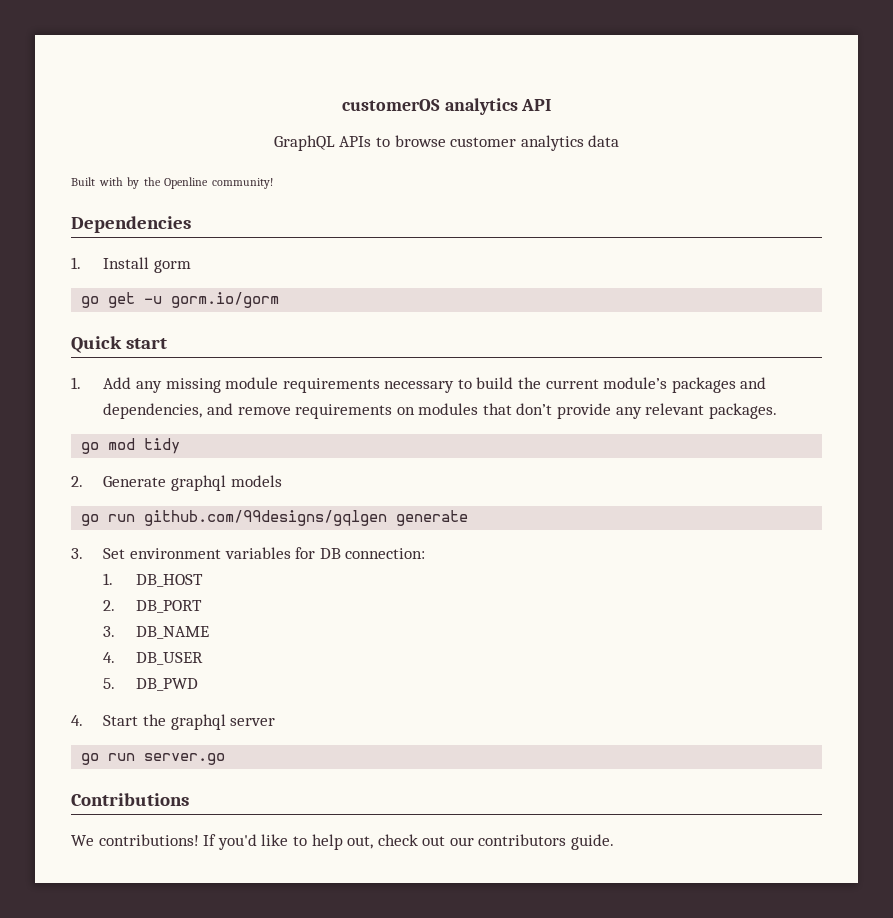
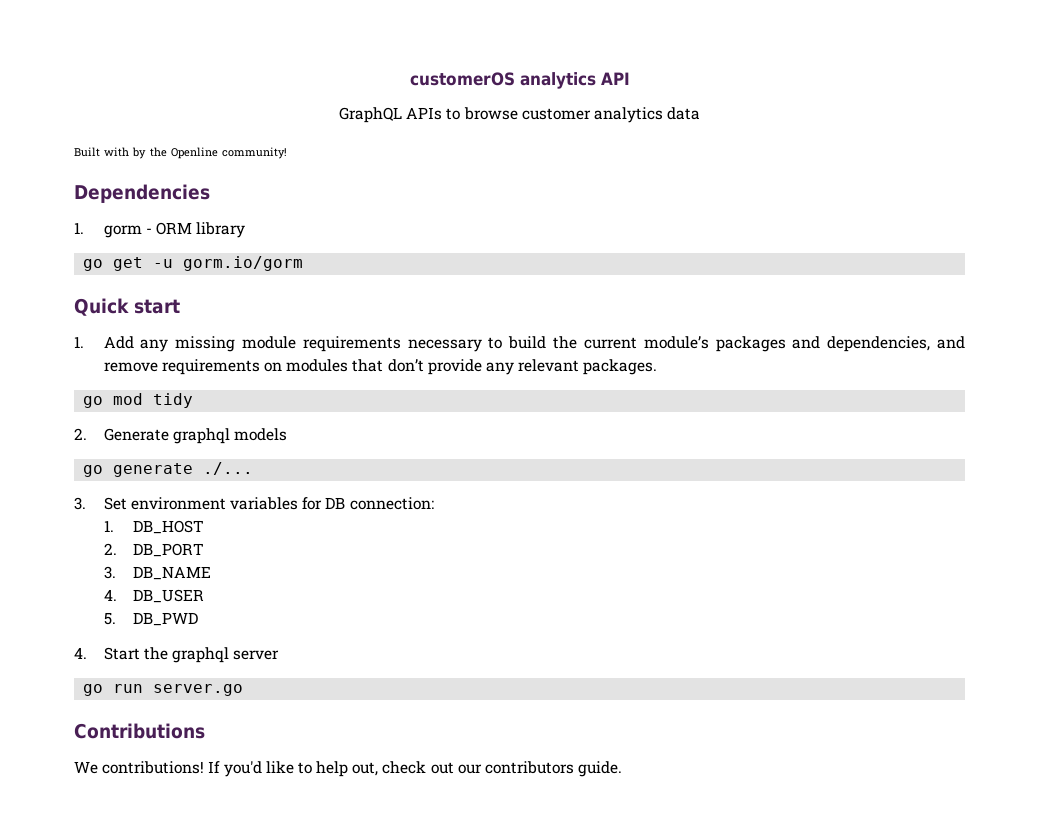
[103,257,150,269] Install -> (84, 228) none
(191, 266) none -> [145,222,246,238] - ORM library
[108,510,388,526] run github.com/99designs/gqlgen -> (104, 471) none
(469, 518) none -> [203,462,254,475] ./...

